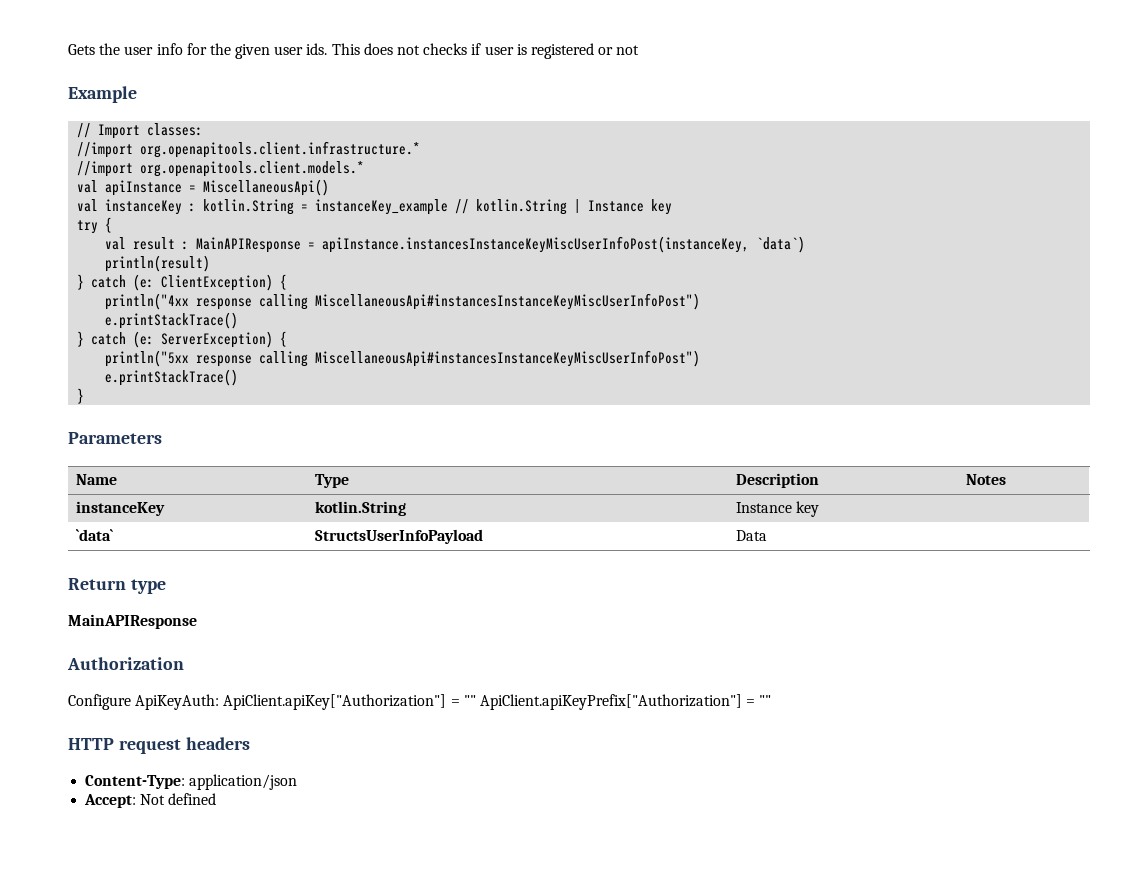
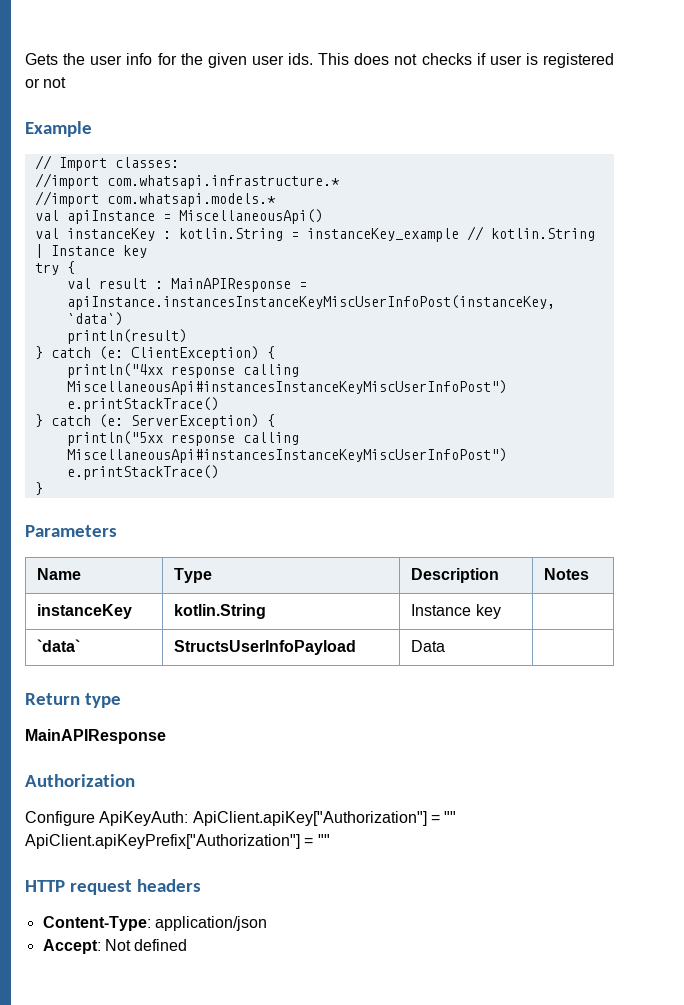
[140,141,421,158] [77,161,365,177] org.openapitools.client.infrastructure.* // //import org.openapitools.client.models.* -> [106,175,340,189] [34,191,276,207] com.whatsapi.infrastructure.* // //import com.whatsapi.models.*

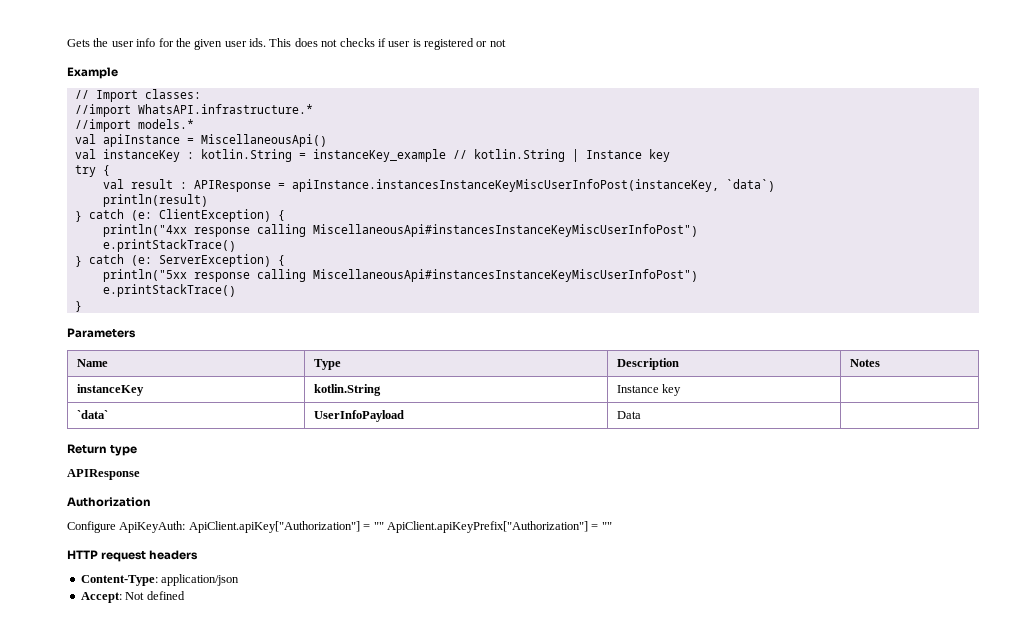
[106,175,340,189] [34,191,276,207] com.whatsapi.infrastructure.* // //import com.whatsapi.models.* -> [137,104,313,114] [74,119,194,132] WhatsAPI.infrastructure.* // //import models.*
[170,278,291,292] MainAPIResponse -> [193,180,271,192] APIResponse
[174,640,357,655] StructsUserInfoPayload -> [313,410,404,422] UserInfoPayload
[25,729,166,744] MainAPIResponse -> [67,469,140,480] APIResponse

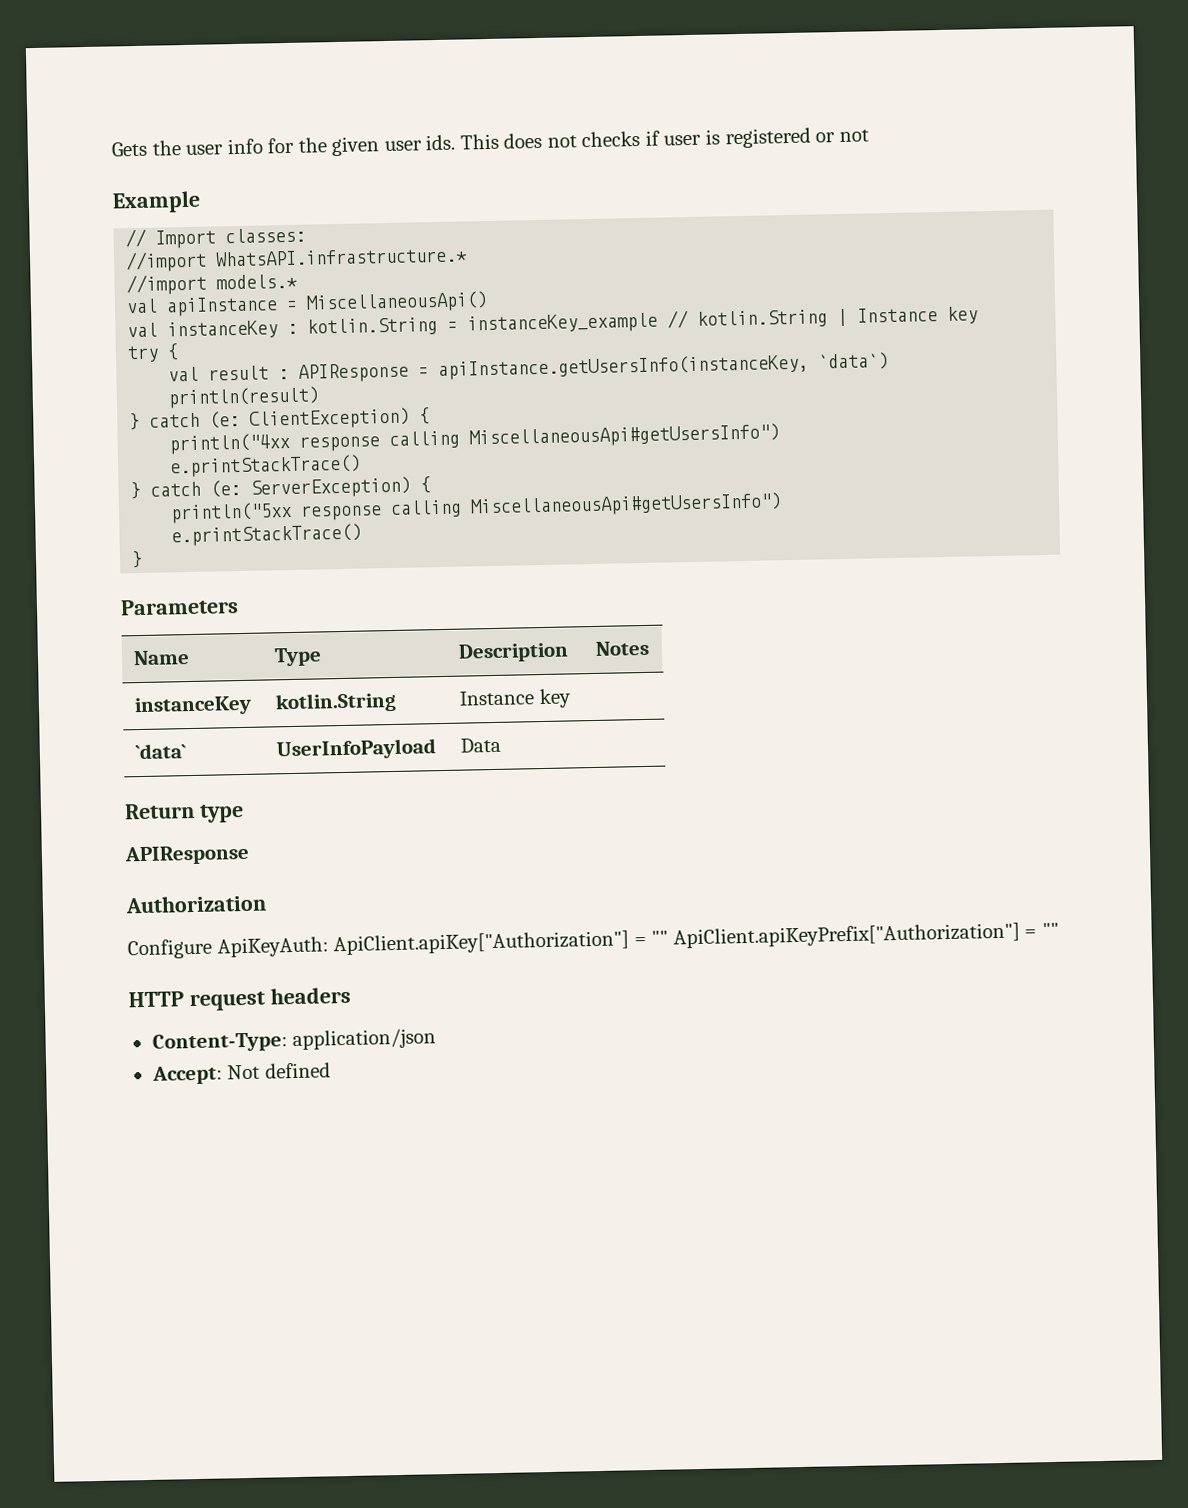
[291,179,719,192] apiInstance.instancesInstanceKeyMiscUserInfoPost(instanceKey, -> [438,353,810,381] apiInstance.getUsersInfo(instanceKey,
[312,224,698,237] MiscellaneousApi#instancesInstanceKeyMiscUserInfoPost") -> [469,423,781,449] MiscellaneousApi#getUsersInfo")
[312,269,698,282] MiscellaneousApi#instancesInstanceKeyMiscUserInfoPost") -> [470,492,783,518] MiscellaneousApi#getUsersInfo")

